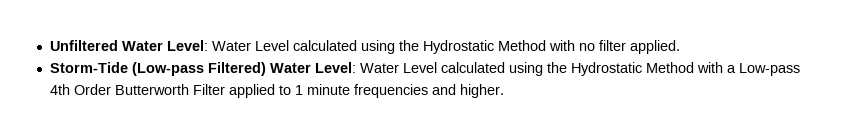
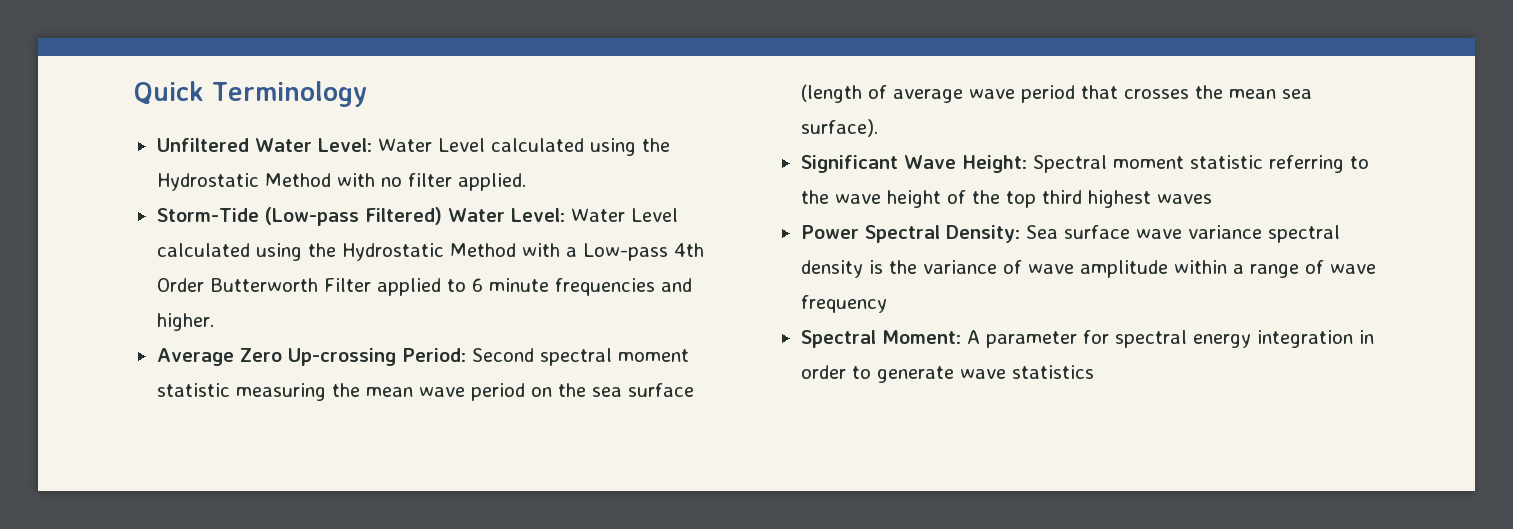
(49, 45) none -> [134,81,367,107] Quick Terminology //
[294,85,303,95] 1 -> [471,278,483,292] 6
(504, 91) none -> [156,348,689,366] [156,383,694,401] [800,84,1312,103] [800,119,878,137] [800,155,1369,173] [800,190,1212,208] [800,225,1340,243] [800,260,1376,278] [800,295,887,313] [800,330,1374,348] [800,365,1094,383] // Average Zero Up-crossing Period: Second spectral moment statistic measuring the mean wave period on the sea surface (length of average wave period that crosses the mean sea surface). // Significant Wave Height: Spectral moment statistic referring to the wave height of the top third highest waves // Power Spectral Density: Sea surface wave variance spectral density is the variance of wave amplitude within a range of wave frequency // Spectral Moment: A parameter for spectral energy integration in order to generate wave statistics

